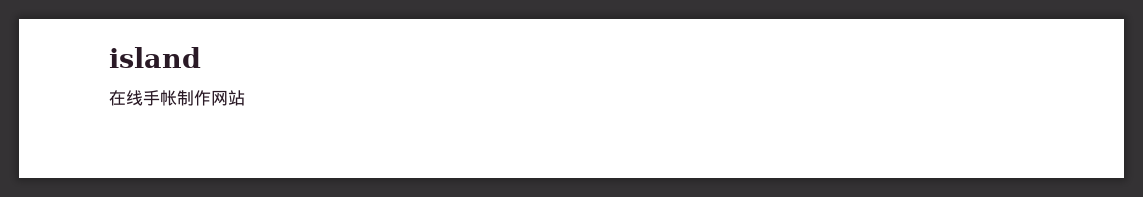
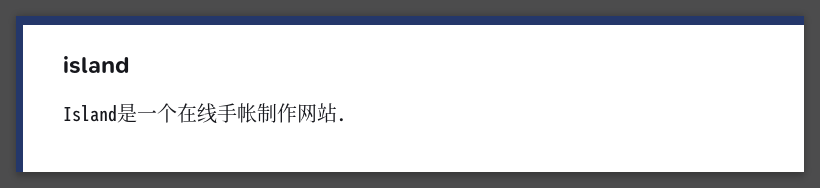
(201, 57) none -> [63,103,177,123] Island是一个
(245, 98) none -> [337,118,346,122] .

